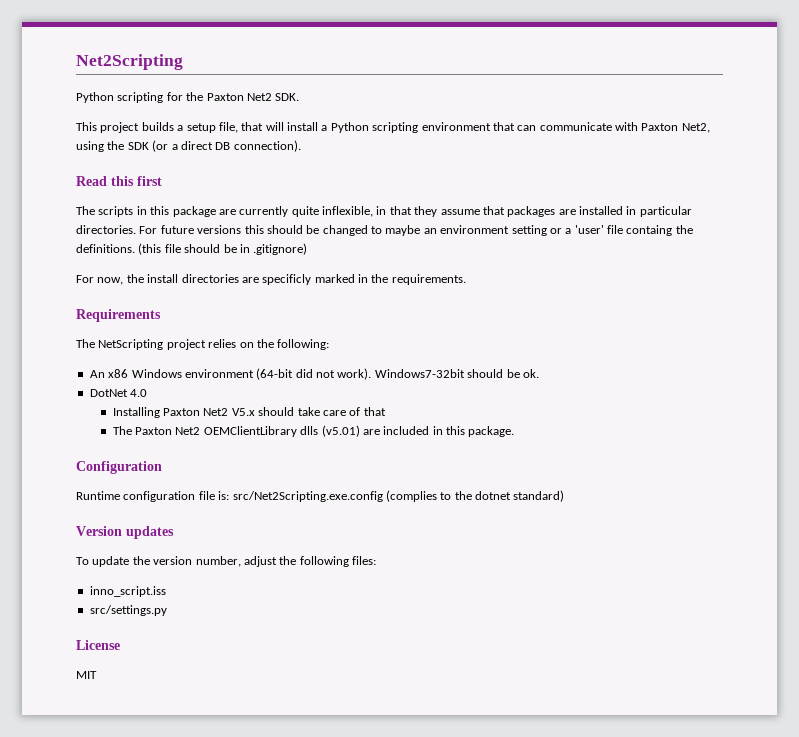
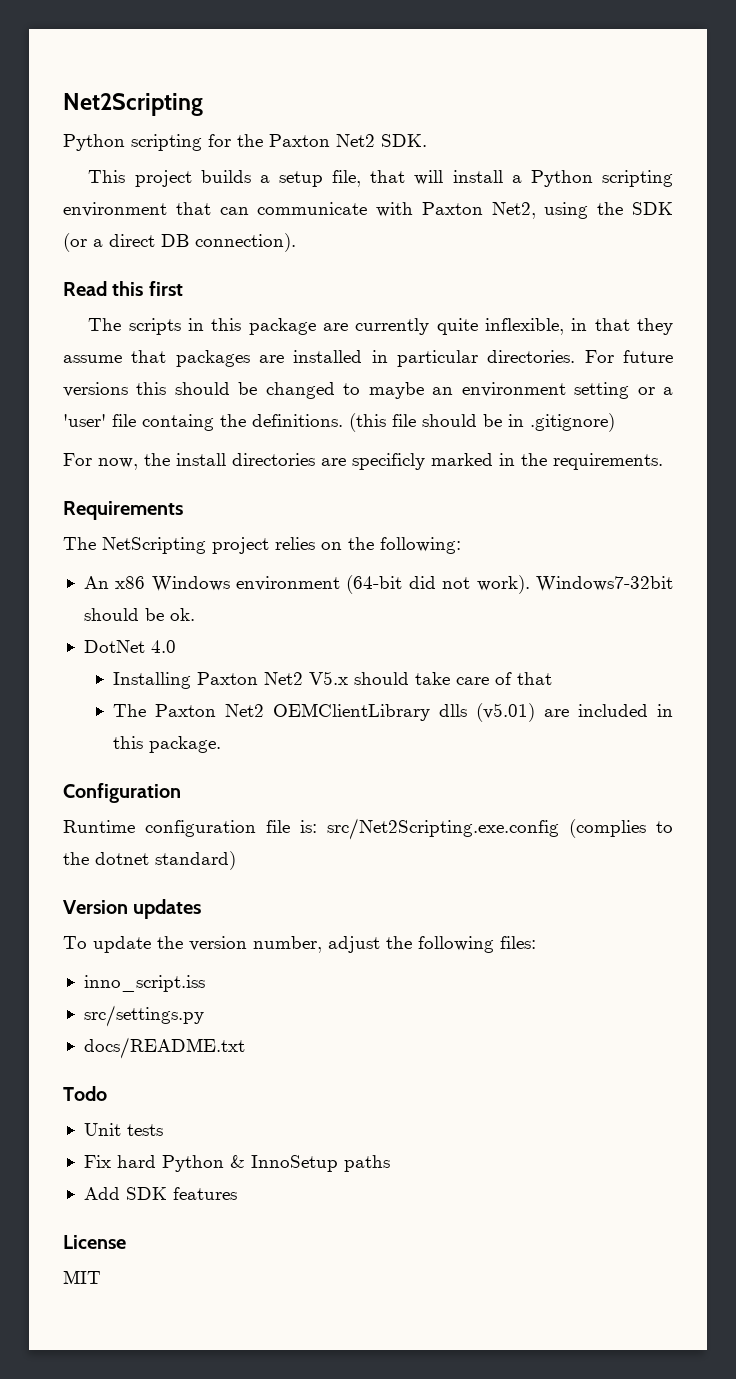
(167, 610) none -> [83,1037,245,1059] [63,1086,107,1101] [83,1123,163,1136] [83,1155,390,1172] [83,1187,237,1200] // docs/README.txt // Todo // Unit tests // Fix hard Python & InnoSetup paths // Add SDK features

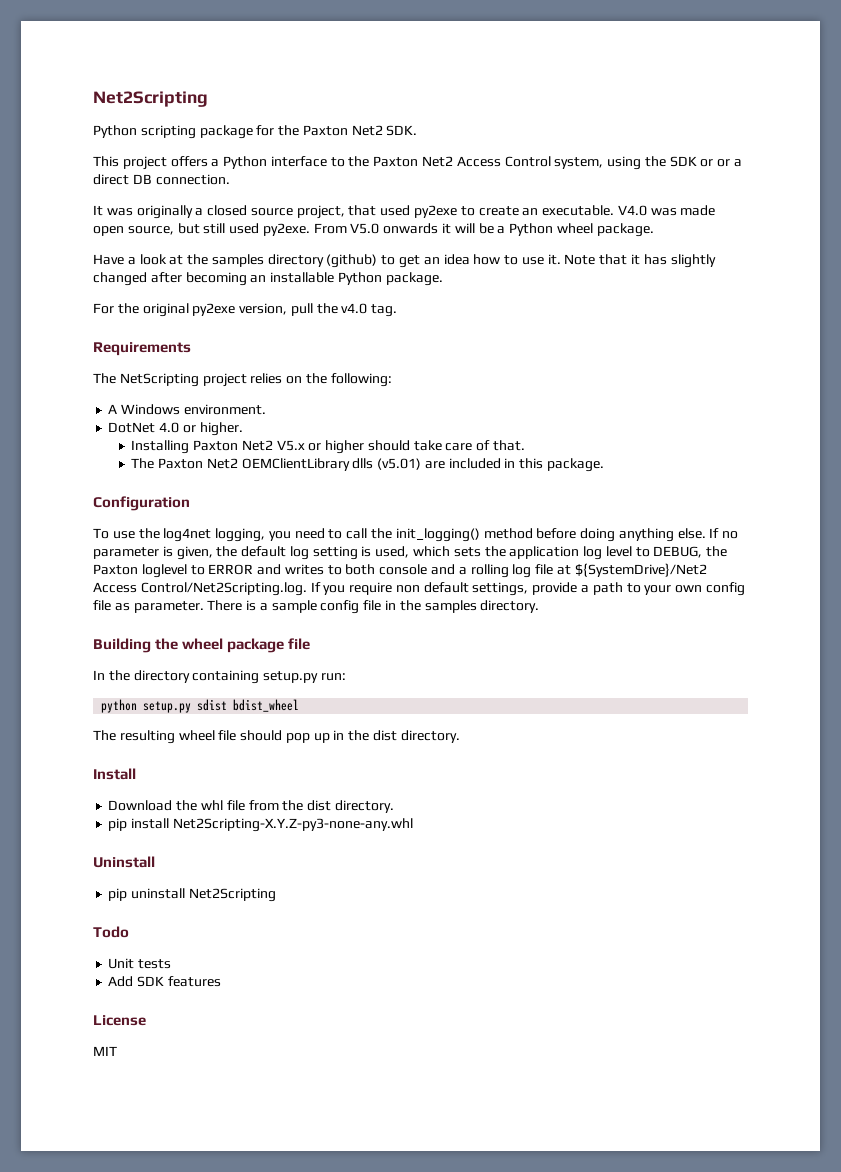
(202, 142) none -> [199,125,253,139] package
[200,170,674,187] [63,202,536,219] builds a setup file, that will install a Python scripting environment that can communicate with Paxton Net2, -> [170,156,604,169] offers a Python interface to the Paxton Net2 Access Control system,
[63,233,87,252] (or -> [700,159,731,167] or or
[195,233,296,252] [63,281,183,296] [88,318,673,335] [63,350,673,367] [63,382,673,399] [63,413,615,432] [63,453,663,470] connection). // Read this first // The scripts in this package are currently quite inflexible, in that they assume that packages are installed in particular directories. For future versions this should be changed to maybe an environment setting or a 'user' file containg the definitions. (this file should be in .gitignore) // For now, the install directories are specificly marked in the requirements. -> [155,174,230,185] [93,205,716,219] [93,223,654,237] [93,254,716,268] [93,272,443,286] [93,303,398,317] connection. // It was originally a closed source project, that used py2exe to create an executable. V4.0 was made open source, but still used py2exe. From V5.0 onwards it will be a Python wheel package. // Have a look at the samples directory (github) to get an idea how to use it. Note that it has slightly changed after becoming an installable Python package. // For the original py2exe version, pull the v4.0 tag.
[83,575,673,594] [83,608,195,621] An x86 Windows environment (64-bit did not work). Windows7-32bit should be ok. -> [108,404,266,415] A Windows environment.
(176, 646) none -> [182,422,243,436] or higher.
(348, 678) none -> [308,440,365,454] or higher
[516,672,552,685] that -> [492,440,525,451] that.
[63,818,673,840] [63,851,236,870] [63,899,202,919] [63,936,536,953] [83,975,205,992] [83,1005,204,1027] [83,1037,245,1059] [63,1086,107,1101] [83,1123,163,1136] [83,1155,390,1172] Runtime configuration file is: src/Net2Scripting.exe.config (complies to the dotnet standard) // Version updates // To update the version number, adjust the following files: // inno_script.iss // src/settings.py // docs/README.txt // Todo // Unit tests // Fix hard Python & InnoSetup paths -> [93,528,739,542] [93,546,728,560] [93,563,707,578] [93,582,745,596] [93,600,540,614] [93,638,311,653] [93,670,346,684] [101,699,300,713] [93,730,460,744] [93,768,136,780] [108,800,394,813] [108,818,413,832] [93,856,155,868] [108,888,276,902] [93,926,129,938] [108,958,172,969] To use the log4net logging, you need to call the init_logging() method before doing anything else. If no parameter is given, the default log setting is used, which sets the application log level to DEBUG, the Paxton loglevel to ERROR and writes to both console and a rolling log file at ${SystemDrive}/Net2 Access Control/Net2Scripting.log. If you require non default settings, provide a path to your own config file as parameter. There is a sample config file in the samples directory. // Building the wheel package file // In the directory containing setup.py run: // python setup.py sdist bdist_wheel // The resulting wheel file should pop up in the dist directory. // Install // Download the whl file from the dist directory. // pip install Net2Scripting-X.Y.Z-py3-none-any.whl // Uninstall // pip uninstall Net2Scripting // Todo // Unit tests

